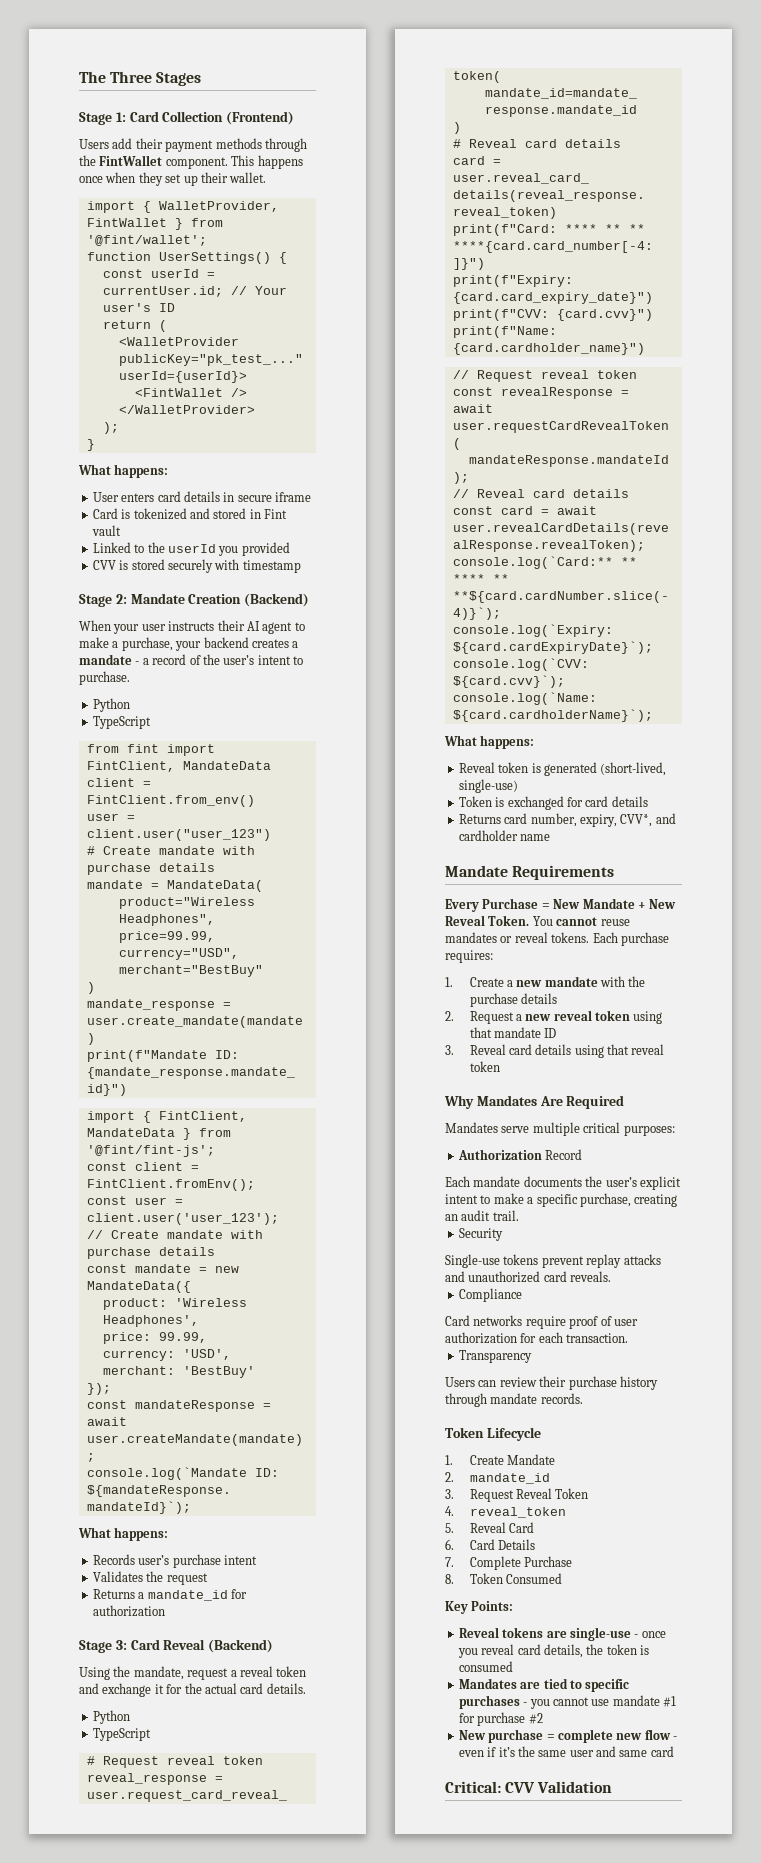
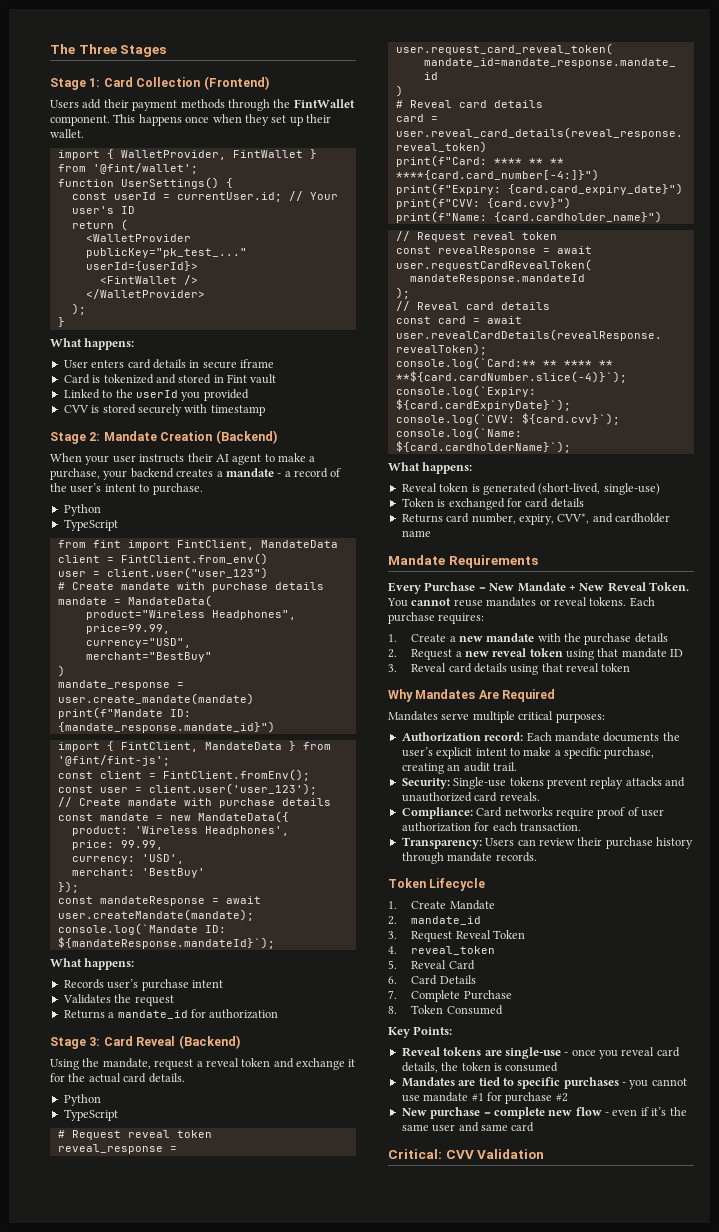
[545,1149,583,1160] Record // -> [484,732,524,741] record:
[458,1228,503,1241] Security // -> [401,778,450,789] Security:
[458,1288,522,1302] Compliance // -> [401,807,473,819] Compliance:
[458,1350,532,1363] Transparency // -> [401,837,482,849] Transparency:

